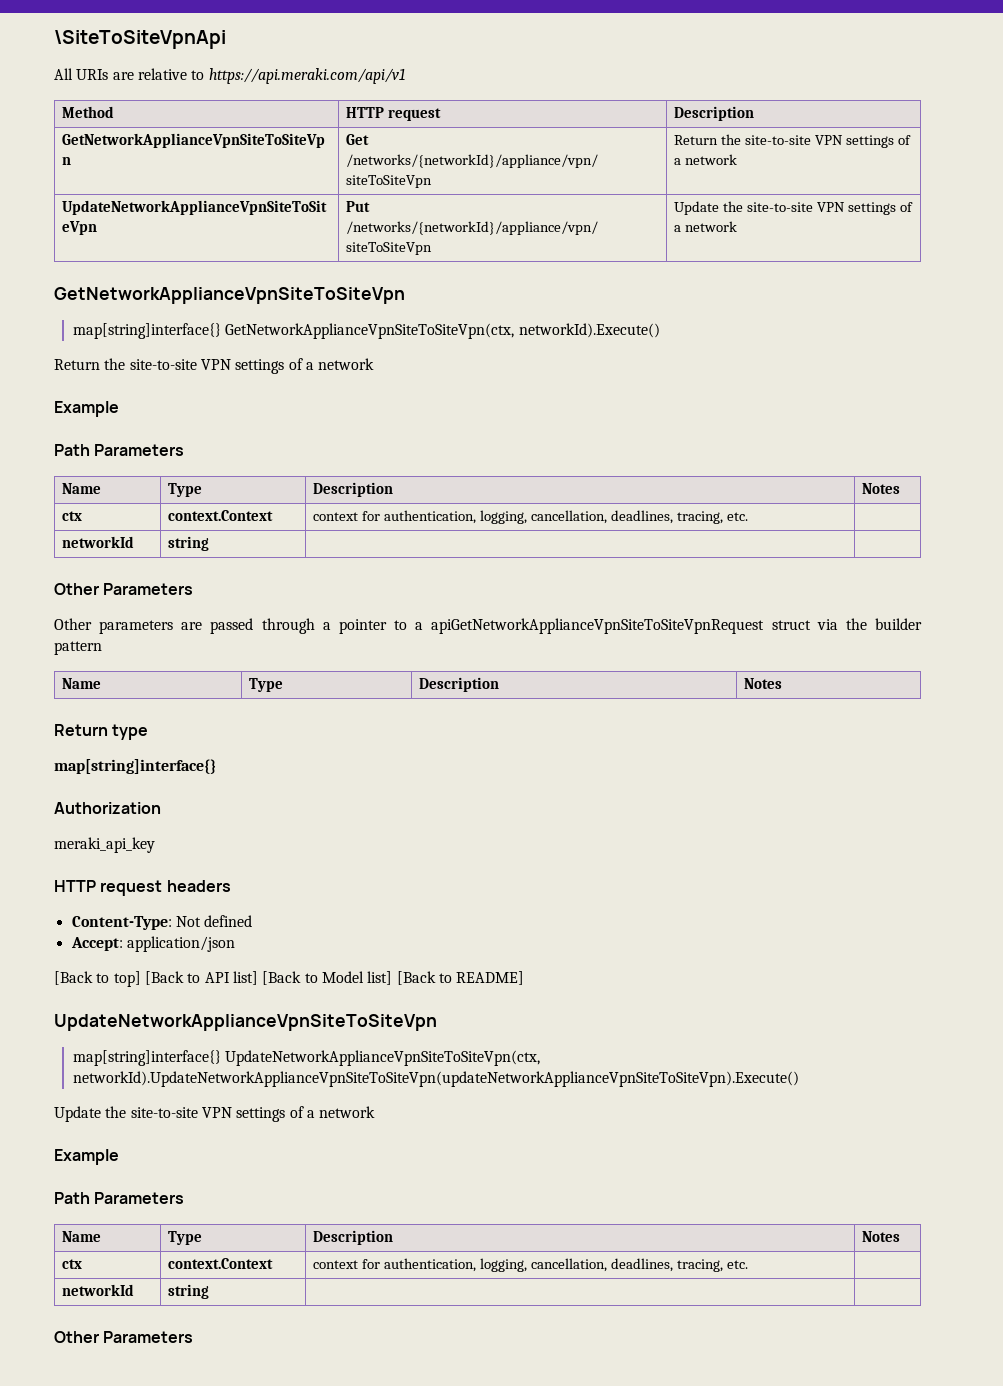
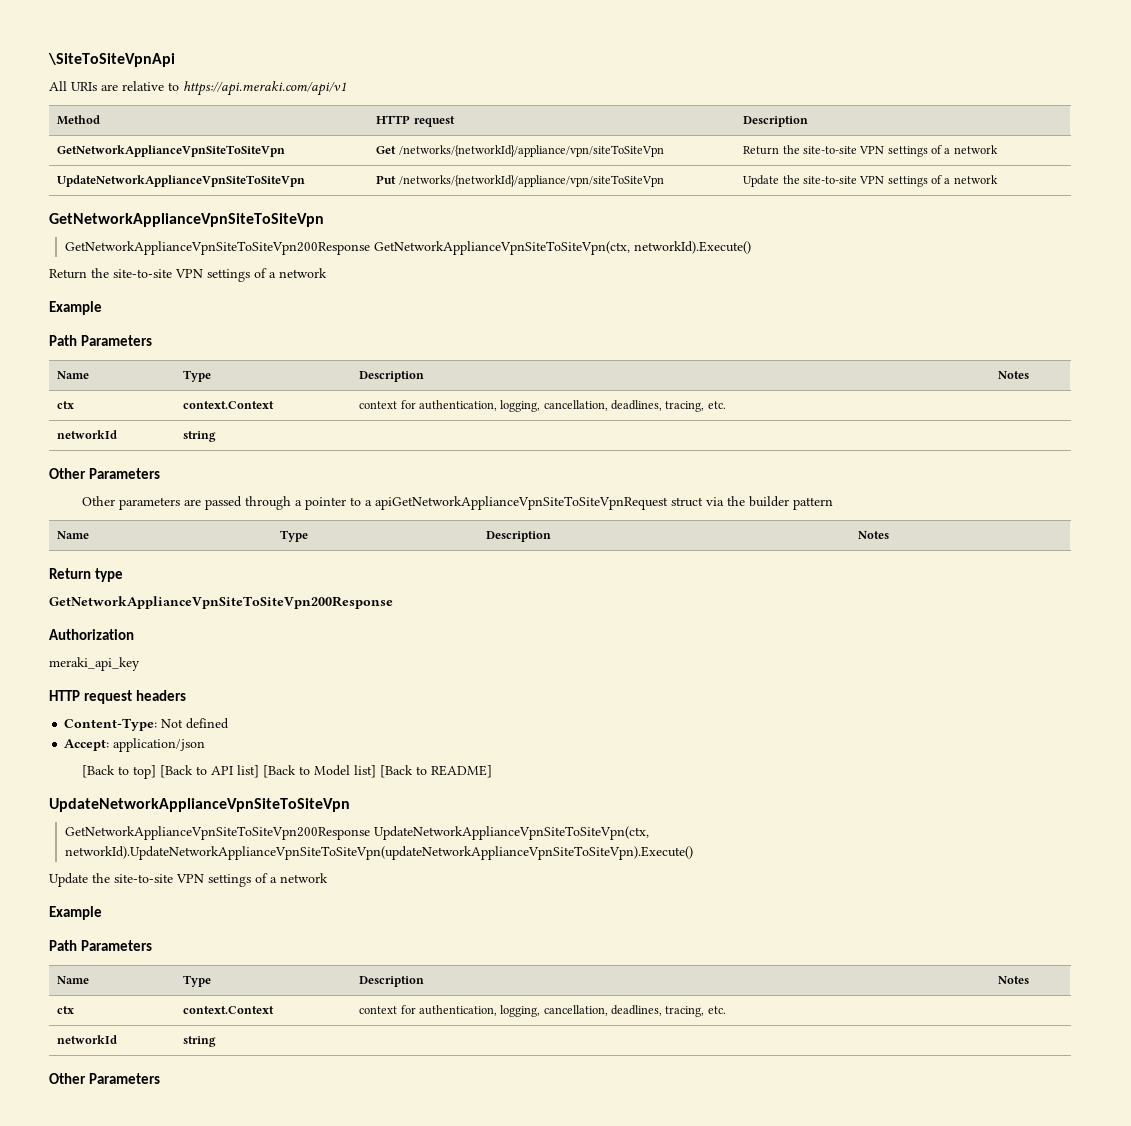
[73,323,222,339] map[string]interface{} -> [64,241,370,255] GetNetworkApplianceVpnSiteToSiteVpn200Response
[54,759,216,774] map[string]interface{} -> [49,596,393,609] GetNetworkApplianceVpnSiteToSiteVpn200Response
[73,1050,222,1066] map[string]interface{} -> [64,826,370,840] GetNetworkApplianceVpnSiteToSiteVpn200Response

